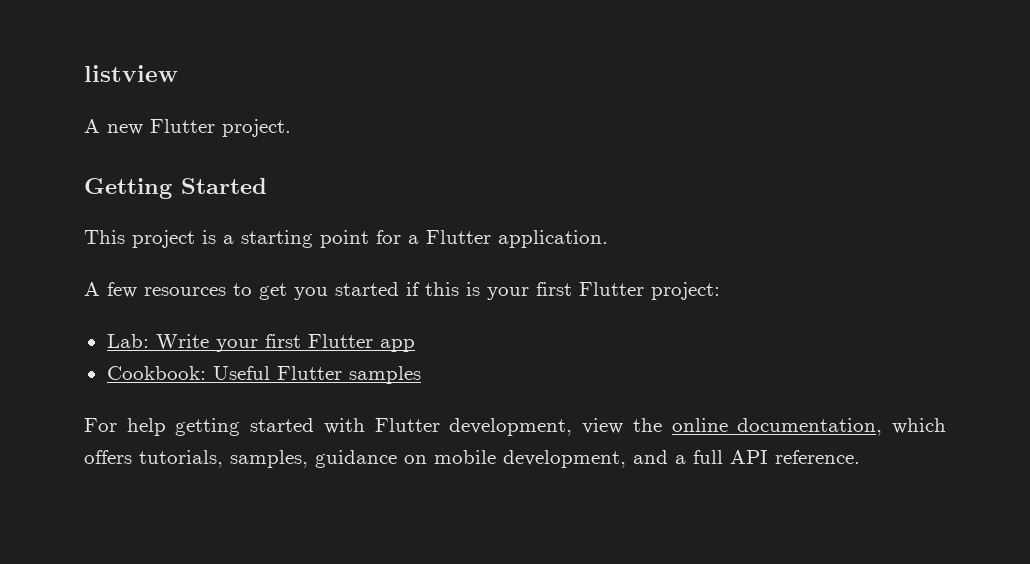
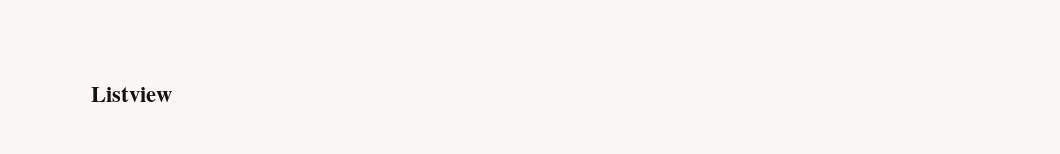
[84,65,178,82] [84,119,291,137] [84,178,267,199] [84,230,608,248] [84,282,720,300] [106,334,415,352] [106,366,421,384] [84,418,947,436] [84,450,860,468] listview // A new Flutter project. // Getting Started // This project is a starting point for a Flutter application. // A few resources to get you started if this is your first Flutter project: // Lab: Write your first Flutter app // Cookbook: Useful Flutter samples // For help getting started with Flutter development, view the online documentation, which offers tutorials, samples, guidance on mobile development, and a full API reference. -> [91,87,172,102] Listview

